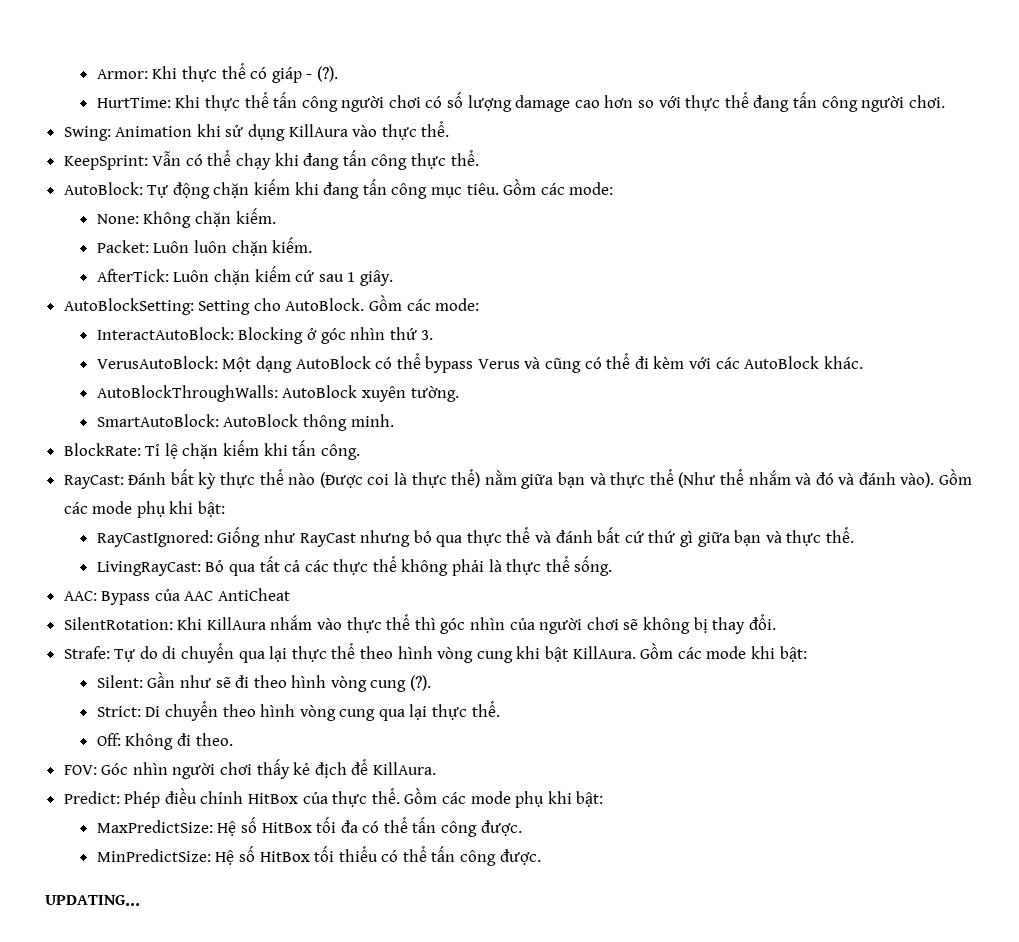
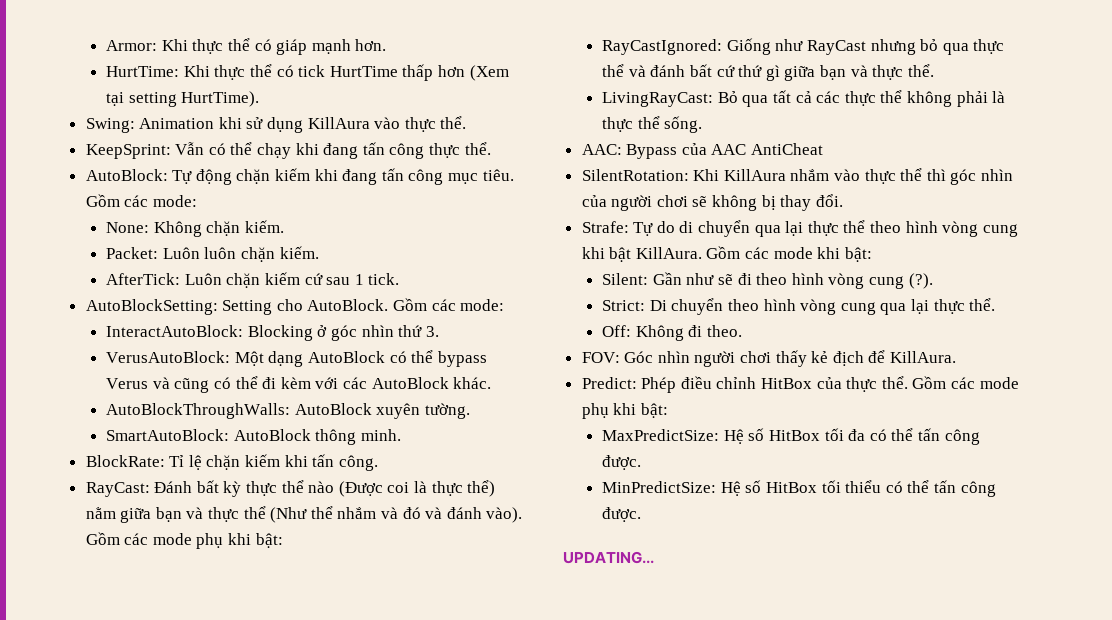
[306,66,338,82] - (?). -> [311,39,387,54] mạnh hơn.
[273,92,945,112] tấn công người chơi có số lượng damage cao hơn so với thực thể đang tấn công người chơi. -> [276,64,509,81] [106,91,260,107] có tick HurtTime thấp hơn (Xem tại setting HurtTime).
[359,270,393,286] giây. -> [368,273,400,285] tick.

